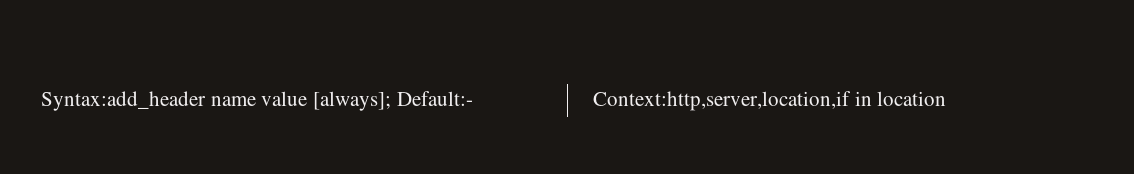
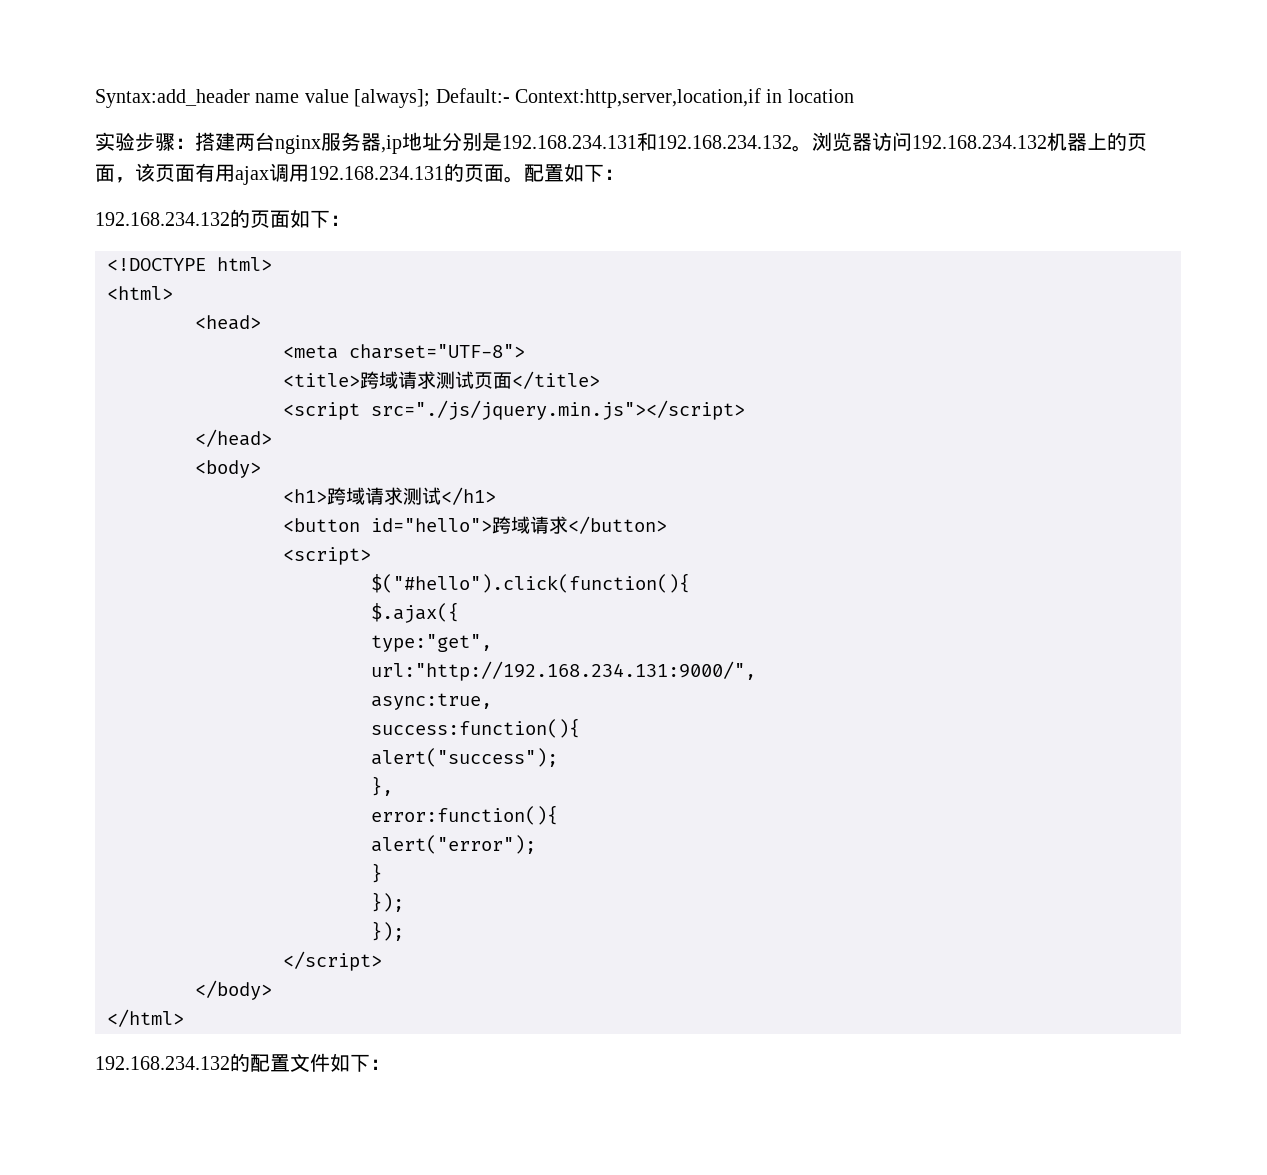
(947, 98) none -> [95,132,1147,154] [95,163,624,185] [95,209,350,228] [107,257,272,271] [107,286,173,300] [195,315,261,330] [283,344,525,359] [283,371,600,389] [283,400,745,420] [195,429,272,447] [195,460,261,478] [283,487,496,505] [283,516,667,534] [283,547,371,565] [371,573,690,593] [371,602,459,623] [371,634,492,652] [371,661,756,681] [371,693,492,710] [371,718,580,738] [371,748,558,767] [371,776,393,796] [371,805,558,825] [371,835,536,854] [371,863,382,883] [371,892,404,912] [371,921,404,941] [283,951,382,971] [195,980,272,1000] [107,1009,184,1027] [95,1053,390,1072] // 实验步骤：搭建两台nginx服务器,ip地址分别是192.168.234.131和192.168.234.132。浏览器访问192.168.234.132机器上的页面，该页面有用ajax调用192.168.234.131的页面。配置如下： // 192.168.234.132的页面如下： // <!DOCTYPE html> // <html> // <head> // <meta charset="UTF-8"> // <title>跨域请求测试页面</title> // <script src="./js/jquery.min.js"></script> // </head> // <body> // <h1>跨域请求测试</h1> // <button id="hello">跨域请求</button> // <script> // $("#hello").click(function(){ // $.ajax({ // type:"get", // url:"http://192.168.234.131:9000/", // async:true, // success:function(){ // alert("success"); // }, // error:function(){ // alert("error"); // } // }); // }); // </script> // </body> // </html> // 192.168.234.132的配置文件如下：

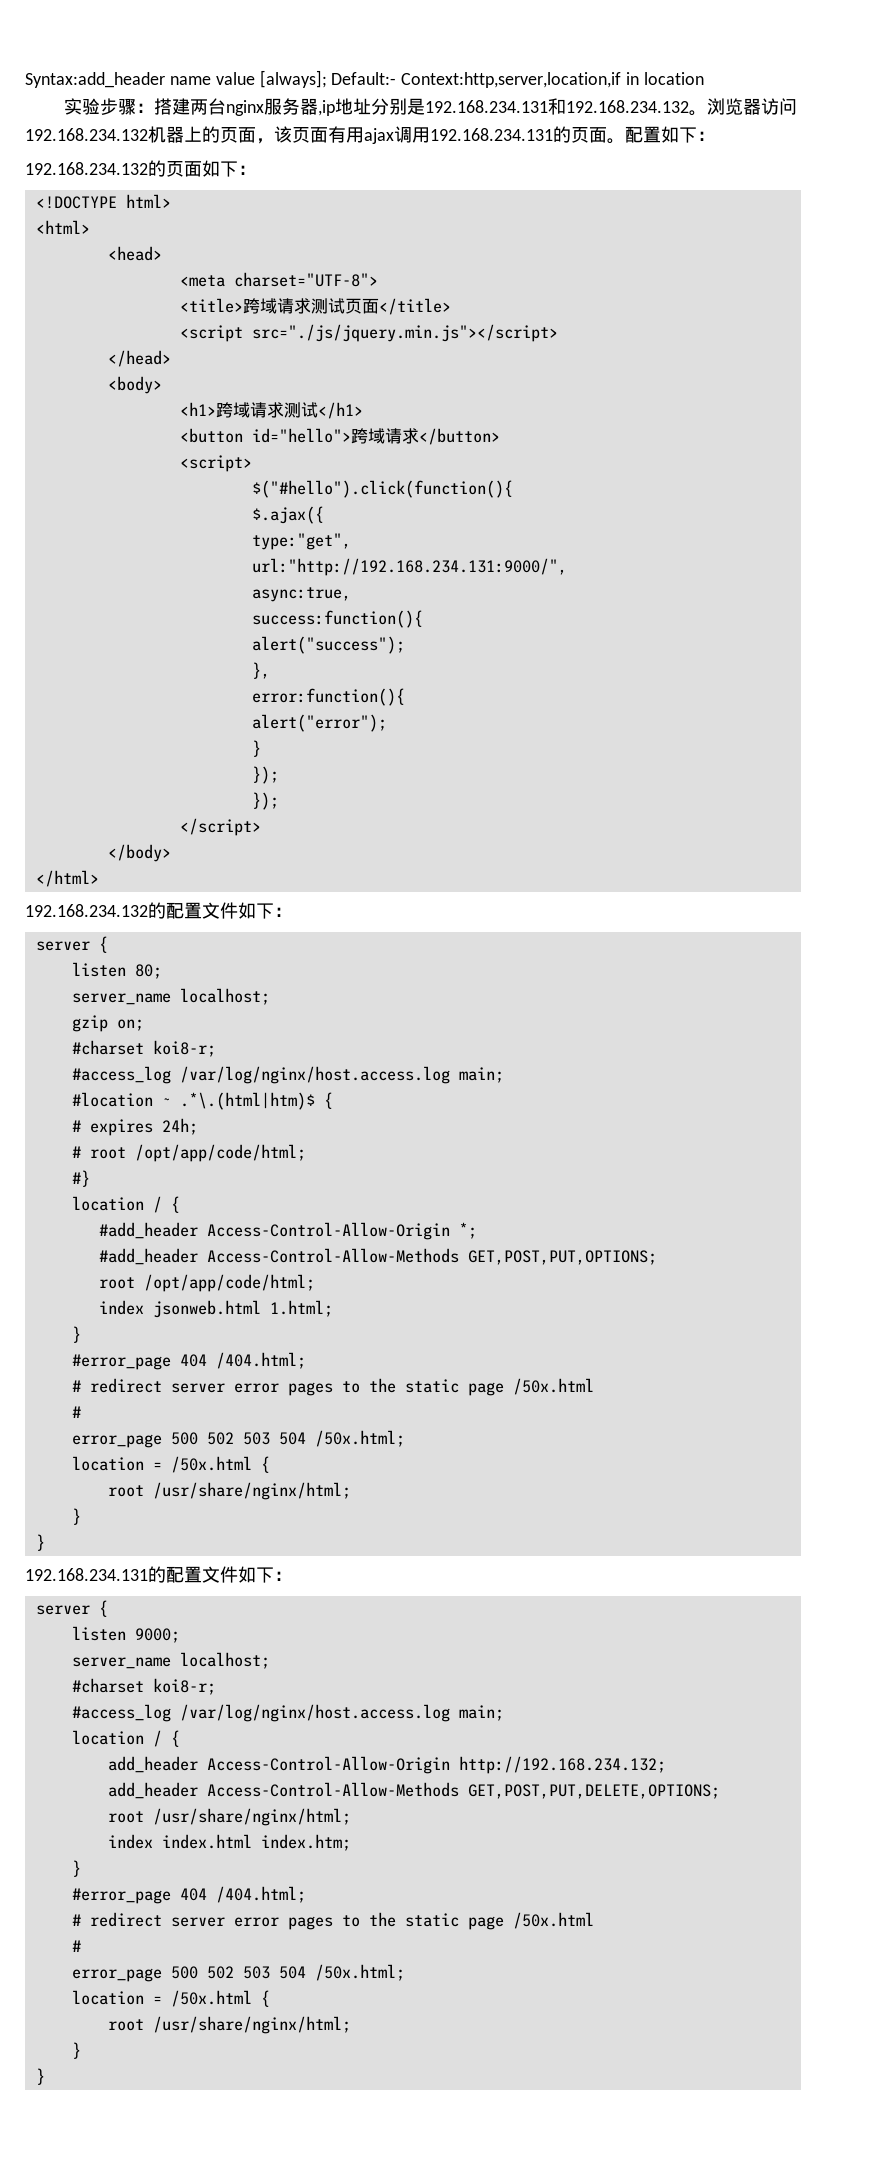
(390, 1064) none -> [35,936,108,953] [71,962,162,979] [71,988,270,1005] [71,1015,144,1032] [71,1040,216,1057] [71,1066,504,1084] [71,1092,333,1110] [71,1118,198,1136] [71,1144,306,1162] [71,1170,90,1187] [71,1196,180,1213] [98,1222,477,1240] [98,1248,657,1265] [98,1274,315,1292] [98,1300,333,1318] [71,1326,81,1343] [71,1352,306,1370] [71,1378,594,1396] [71,1406,81,1418] [71,1430,405,1448] [71,1456,270,1473] [107,1482,351,1500] [71,1508,81,1525] [35,1534,45,1551] [25,1566,292,1583] [35,1600,108,1617] [71,1626,180,1643] [71,1652,270,1669] [71,1678,216,1695] [71,1704,504,1722] [71,1730,180,1747] [107,1756,666,1774] [107,1782,720,1799] [107,1808,351,1826] [107,1834,351,1851] [71,1860,81,1877] [71,1886,306,1904] [71,1912,594,1930] [71,1940,81,1952] [71,1964,405,1982] [71,1990,270,2007] [107,2016,351,2034] [71,2042,81,2059] [35,2068,45,2085] // server { // listen 80; // server_name localhost; // gzip on; // #charset koi8-r; // #access_log /var/log/nginx/host.access.log main; // #location ~ .*\.(html|htm)$ { // # expires 24h; // # root /opt/app/code/html; // #} // location / { // #add_header Access-Control-Allow-Origin *; // #add_header Access-Control-Allow-Methods GET,POST,PUT,OPTIONS; // root /opt/app/code/html; // index jsonweb.html 1.html; // } // #error_page 404 /404.html; // # redirect server error pages to the static page /50x.html // # // error_page 500 502 503 504 /50x.html; // location = /50x.html { // root /usr/share/nginx/html; // } // } // 192.168.234.131的配置文件如下： // server { // listen 9000; // server_name localhost; // #charset koi8-r; // #access_log /var/log/nginx/host.access.log main; // location / { // add_header Access-Control-Allow-Origin http://192.168.234.132; // add_header Access-Control-Allow-Methods GET,POST,PUT,DELETE,OPTIONS; // root /usr/share/nginx/html; // index index.html index.htm; // } // #error_page 404 /404.html; // # redirect server error pages to the static page /50x.html // # // error_page 500 502 503 504 /50x.html; // location = /50x.html { // root /usr/share/nginx/html; // } // }

